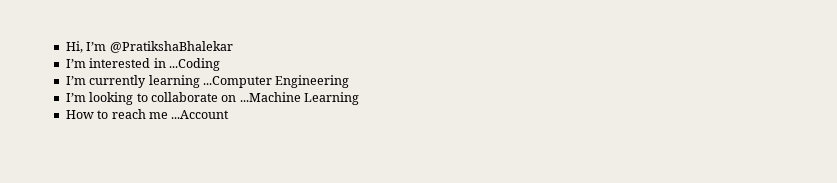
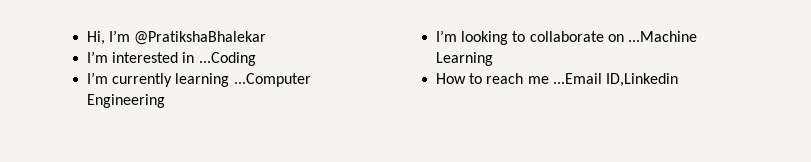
[171,110,230,119] ...Account -> [552,73,678,87] ...Email ID,Linkedin

